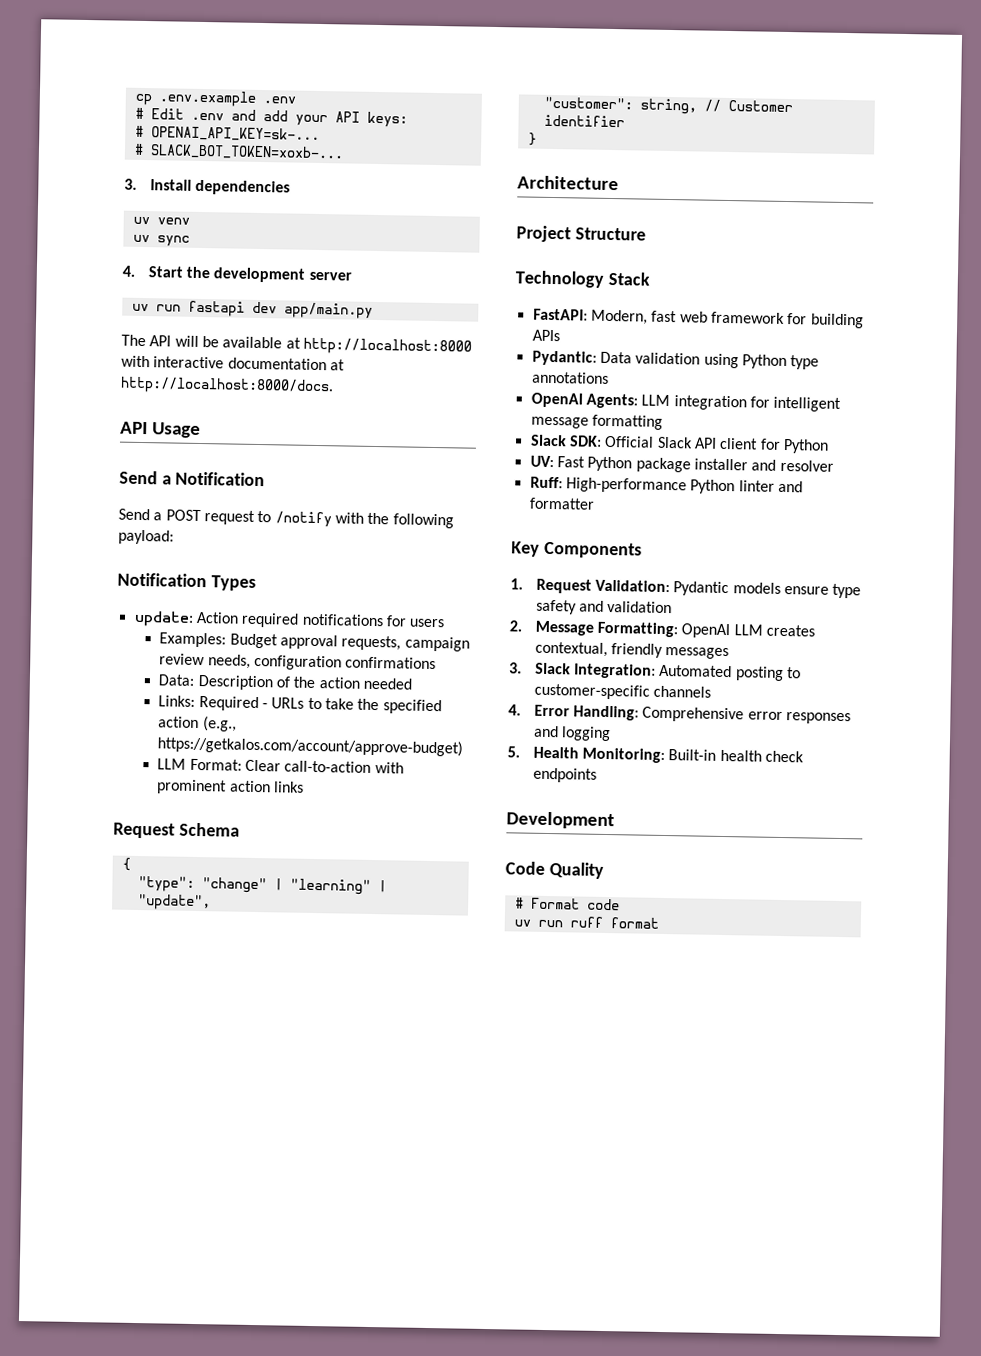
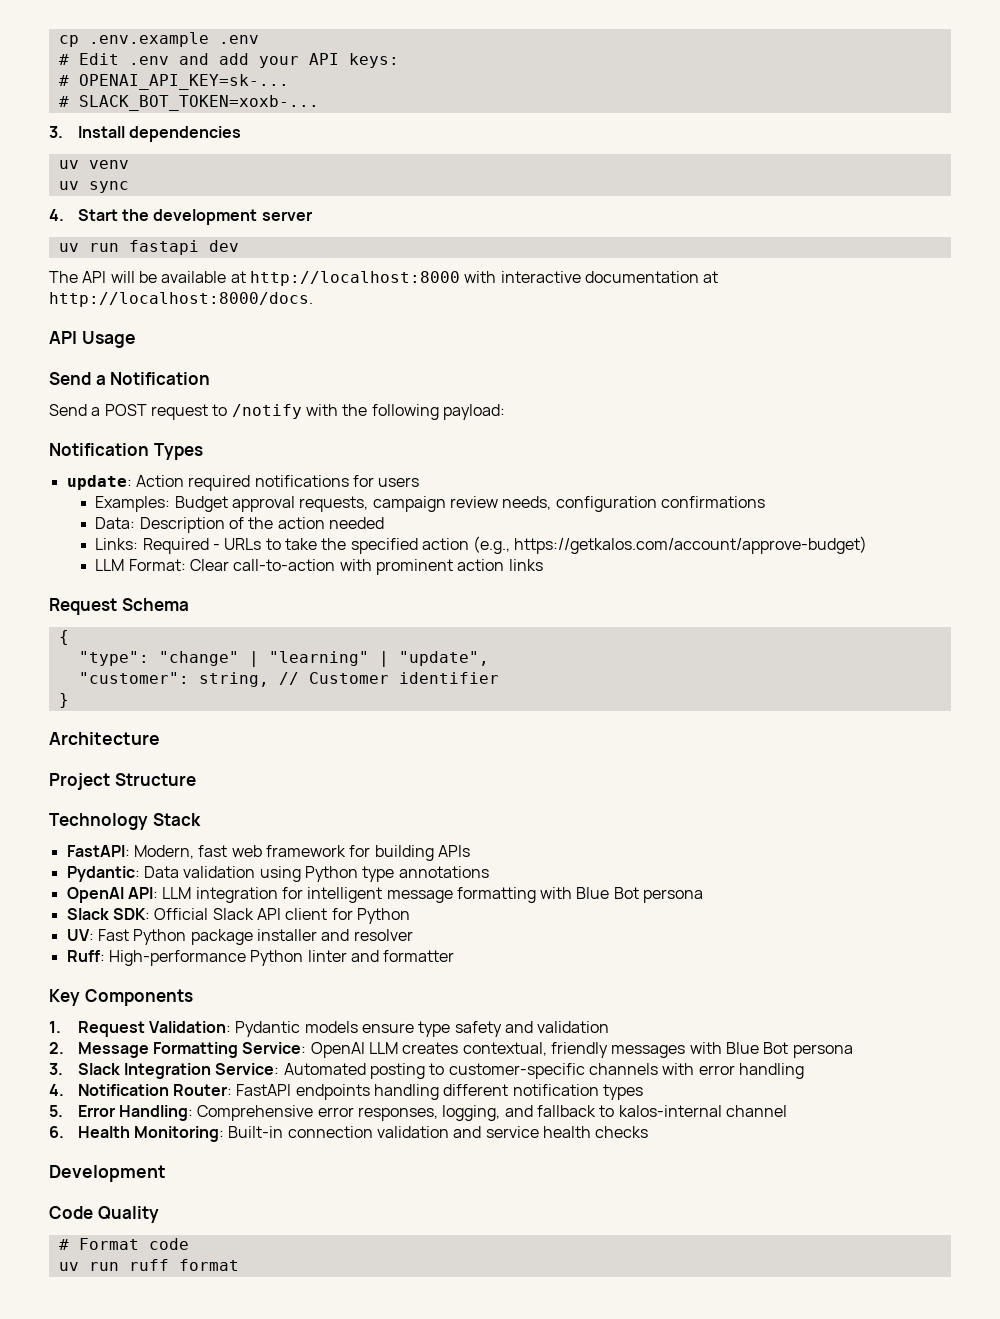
[283,302,373,319] app/main.py -> (239, 246) none
[585,393,638,409] Agents: -> [127,887,158,899] API:
(663, 422) none -> [540,887,704,903] with Blue Bot persona
[597,621,679,638] Formatting: -> [152,1042,307,1058] Formatting Service:
(730, 653) none -> [689,1042,853,1058] with Blue Bot persona
[574,663,657,679] Integration: -> [123,1063,280,1079] Integration Service:
[508,704,852,725] [533,725,612,742] [507,746,805,764] [532,767,597,783] // 4. Error Handling: Comprehensive error responses and logging // 5. Health Monitoring: Built-in health check endpoints -> [662,1063,804,1079] [49,1084,643,1100] [49,1105,787,1121] [49,1126,649,1142] with error handling // 4. Notification Router: FastAPI endpoints handling different notification types // 5. Error Handling: Comprehensive error responses, logging, and fallback to kalos-internal channel // 6. Health Monitoring: Built-in connection validation and service health checks

